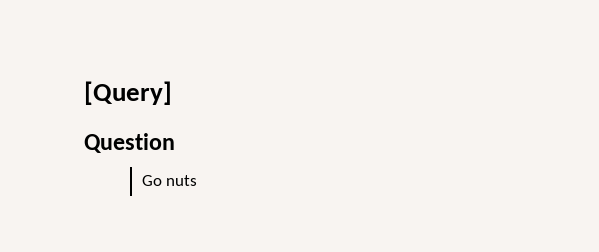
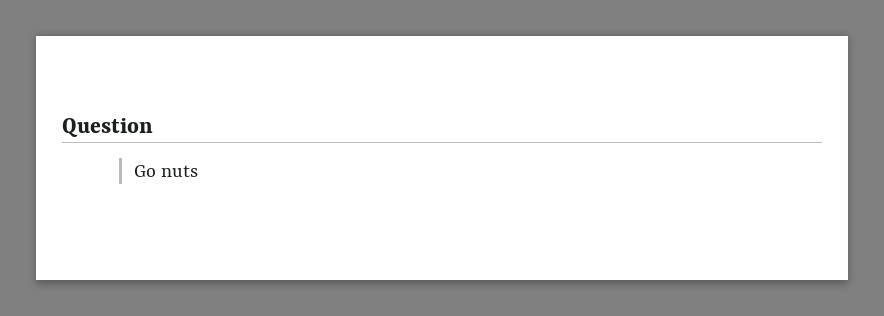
[84,81,172,105] [Query] // -> (62, 127) none

